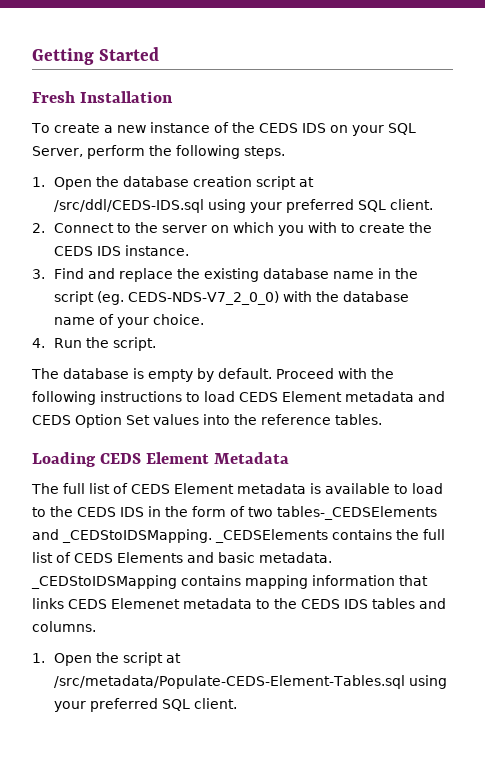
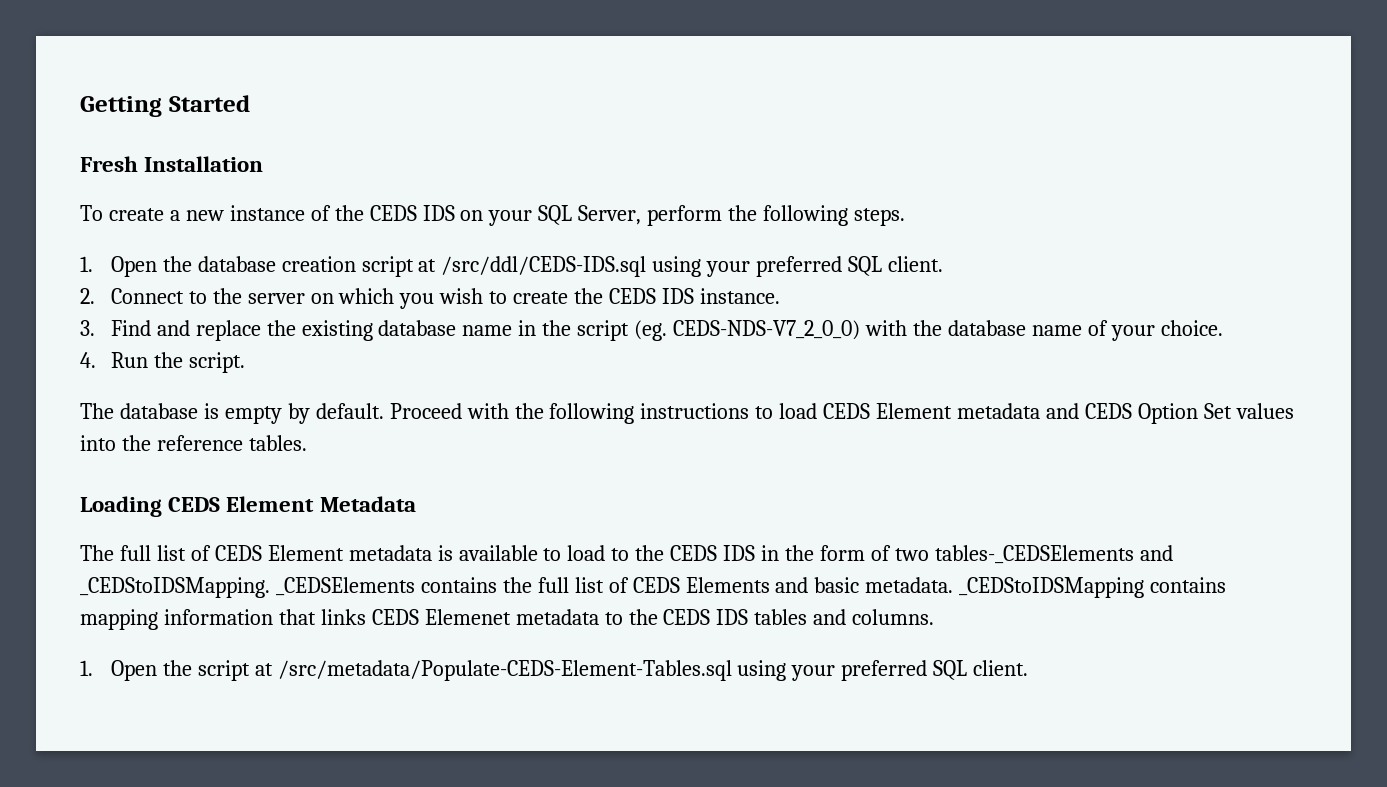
[307,222,337,233] with -> [439,288,484,304] wish

